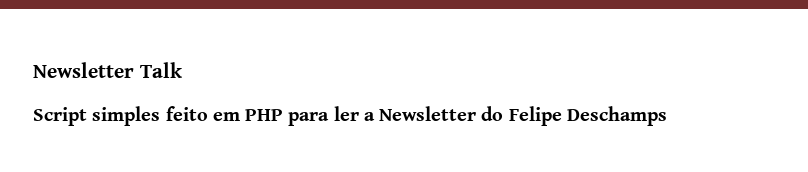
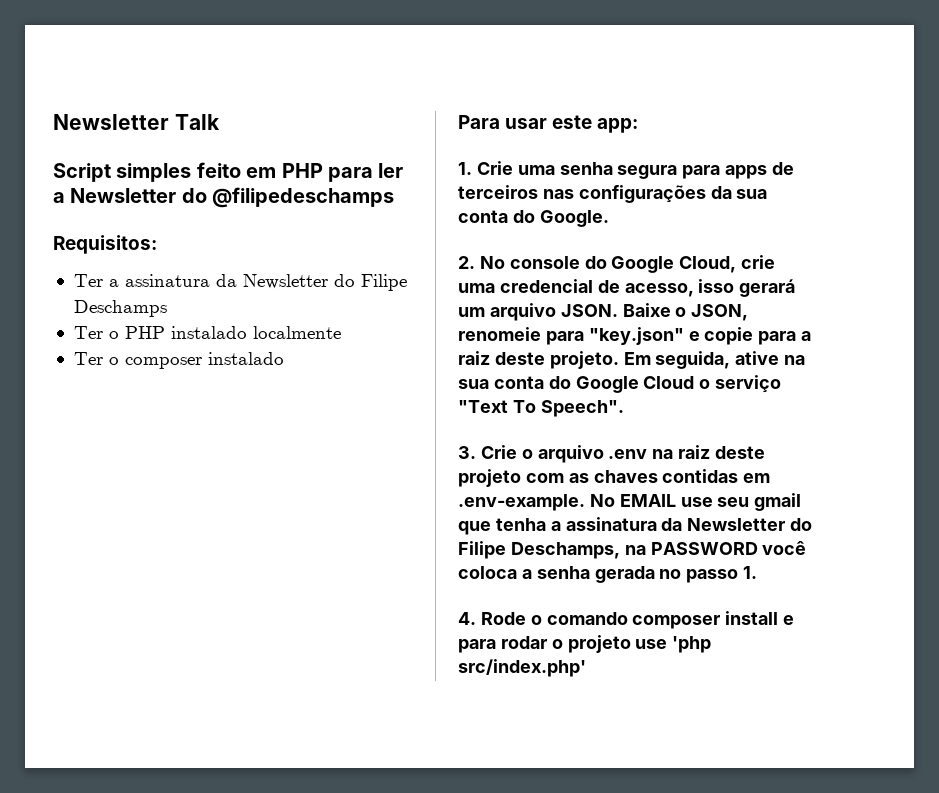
[508,106,667,126] Felipe Deschamps -> [212,187,395,208] [53,235,157,254] [73,274,407,291] [73,300,167,317] [73,326,341,339] [73,352,284,369] [458,115,639,133] [458,161,795,179] [458,185,768,203] [458,210,609,227] [458,255,776,273] [458,279,796,297] [458,303,749,321] [458,327,812,345] [458,351,806,369] [458,375,782,393] [458,400,624,417] [458,445,766,463] [458,469,771,487] [458,493,802,511] [458,517,813,535] [458,541,807,559] [458,566,758,583] [458,611,795,629] [458,635,712,653] [458,659,586,677] @filipedeschamps // Requisitos: // Ter a assinatura da Newsletter do Filipe Deschamps // Ter o PHP instalado localmente // Ter o composer instalado // Para usar este app: // 1. Crie uma senha segura para apps de terceiros nas configurações da sua conta do Google. // 2. No console do Google Cloud, crie uma credencial de acesso, isso gerará um arquivo JSON. Baixe o JSON, renomeie para "key.json" e copie para a raiz deste projeto. Em seguida, ative na sua conta do Google Cloud o serviço "Text To Speech". // 3. Crie o arquivo .env na raiz deste projeto com as chaves contidas em .env-example. No EMAIL use seu gmail que tenha a assinatura da Newsletter do Filipe Deschamps, na PASSWORD você coloca a senha gerada no passo 1. // 4. Rode o comando composer install e para rodar o projeto use 'php src/index.php'

